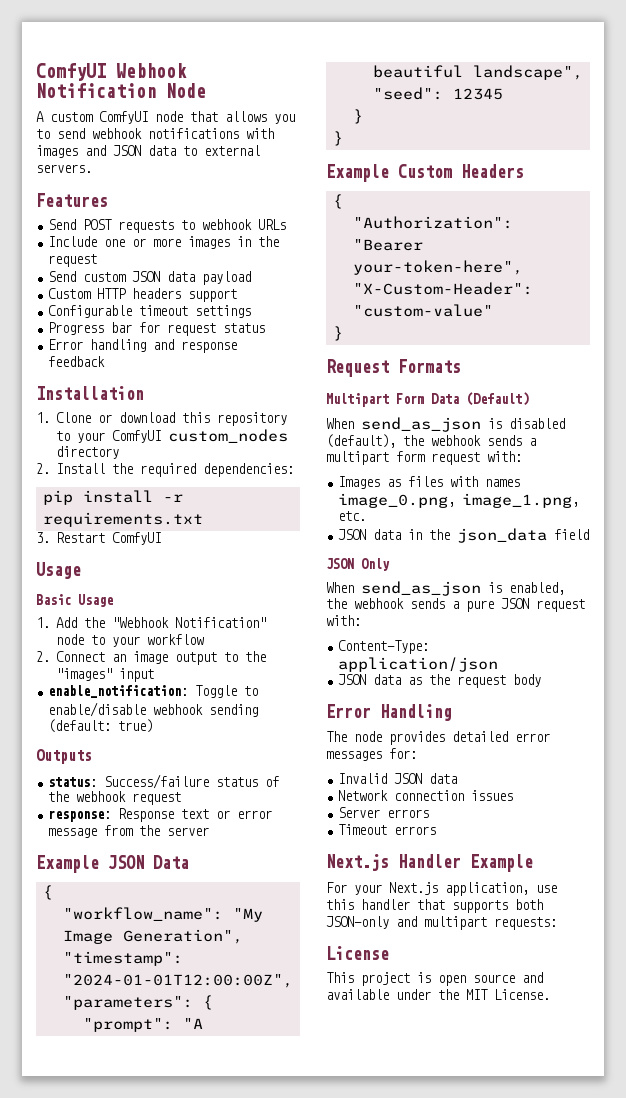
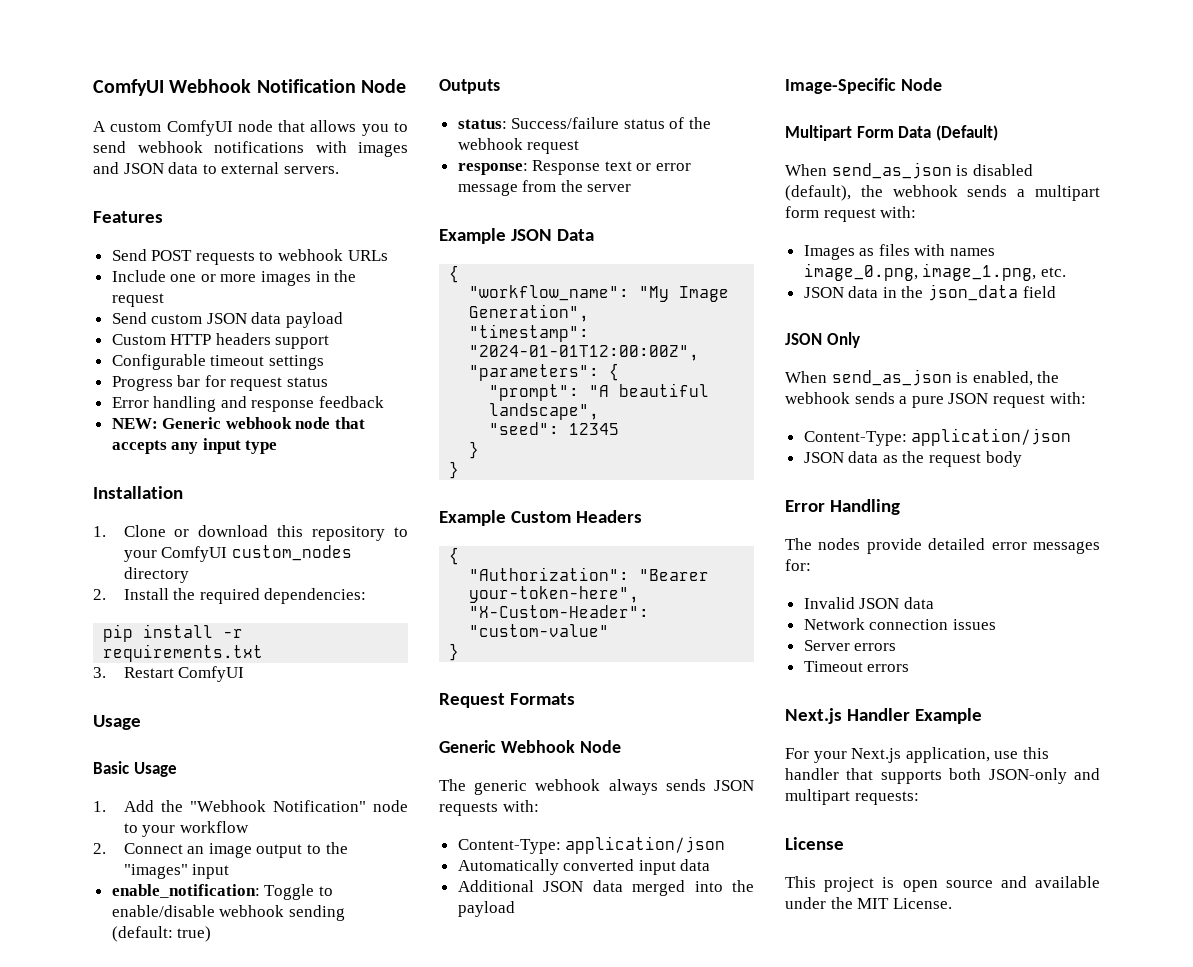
(106, 361) none -> [111,417,366,429] [111,438,278,454] // NEW: Generic webhook node that accepts any input type
(461, 366) none -> [439,740,621,753] [439,779,754,795] [439,800,539,816] [457,836,726,854] [457,859,711,875] [457,880,754,896] [457,901,515,917] [785,78,942,94] // Generic Webhook Node // The generic webhook always sends JSON requests with: // Content-Type: application/json // Automatically converted input data // Additional JSON data merged into the payload // Image-Specific Node
[354,731,445,745] node provides -> [818,538,922,554] nodes provide

